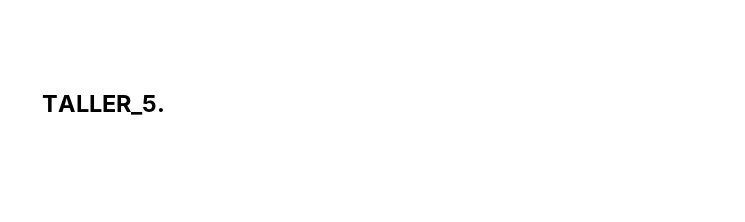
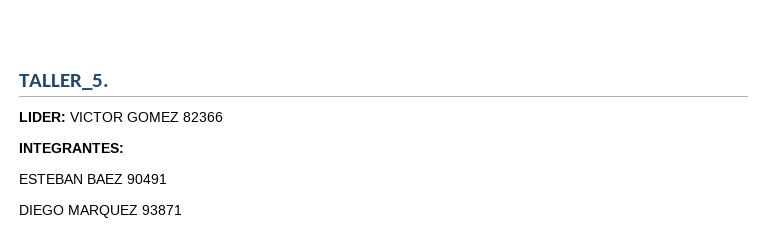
(165, 105) none -> [19,112,223,122] [19,143,124,153] [19,174,167,184] [19,205,182,218] // LIDER: VICTOR GOMEZ 82366 // INTEGRANTES: // ESTEBAN BAEZ 90491 // DIEGO MARQUEZ 93871

